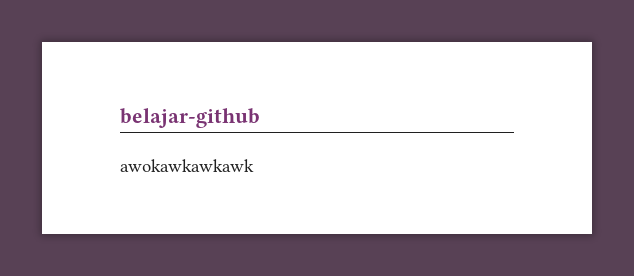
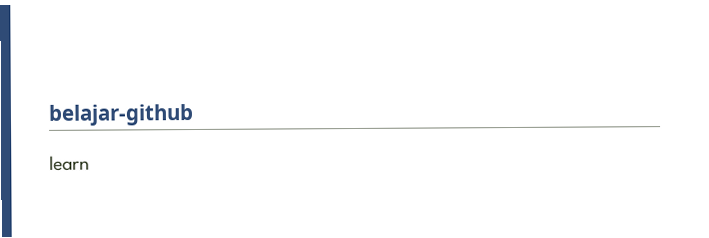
[120,159,254,172] awokawkawkawk -> [49,155,90,171] learn

